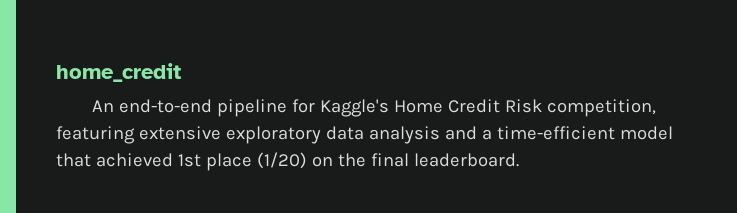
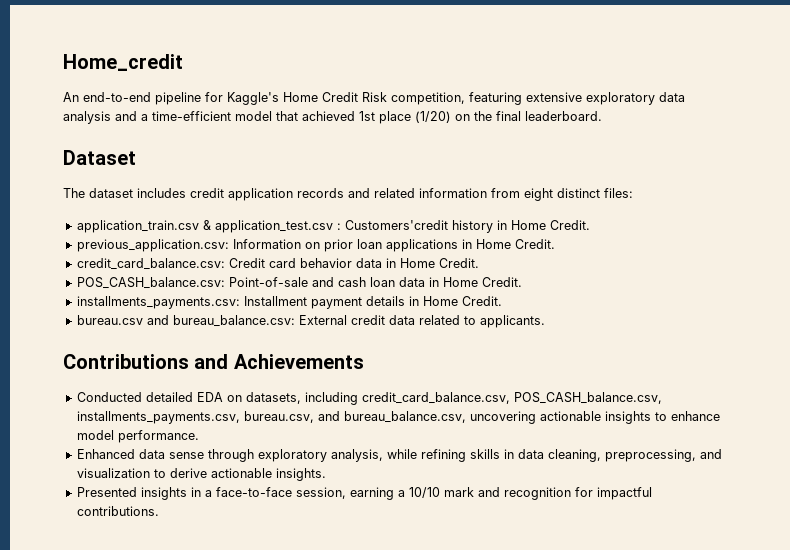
[56,63,181,82] home_credit -> [63,54,183,71] Home_credit
(519, 160) none -> [63,150,136,165] [63,188,633,201] [76,220,590,233] [76,239,555,252] [76,258,479,270] [76,277,522,289] [76,296,502,309] [76,315,545,328] [63,354,364,369] [76,392,662,405] [76,411,720,424] [76,430,199,443] [76,449,722,462] [76,468,326,481] [76,487,652,500] [76,506,159,516] // Dataset // The dataset includes credit application records and related information from eight distinct files: // application_train.csv & application_test.csv : Customers'credit history in Home Credit. // previous_application.csv: Information on prior loan applications in Home Credit. // credit_card_balance.csv: Credit card behavior data in Home Credit. // POS_CASH_balance.csv: Point-of-sale and cash loan data in Home Credit. // installments_payments.csv: Installment payment details in Home Credit. // bureau.csv and bureau_balance.csv: External credit data related to applicants. // Contributions and Achievements // Conducted detailed EDA on datasets, including credit_card_balance.csv, POS_CASH_balance.csv, installments_payments.csv, bureau.csv, and bureau_balance.csv, uncovering actionable insights to enhance model performance. // Enhanced data sense through exploratory analysis, while refining skills in data cleaning, preprocessing, and visualization to derive actionable insights. // Presented insights in a face-to-face session, earning a 10/10 mark and recognition for impactful contributions.

